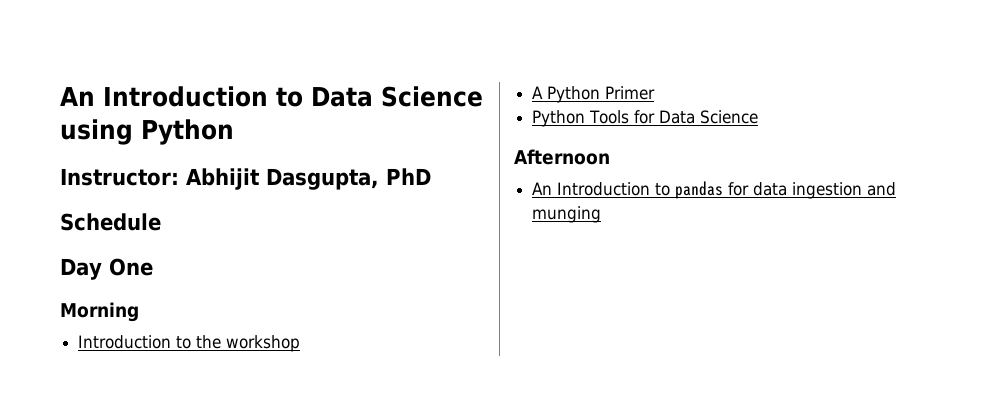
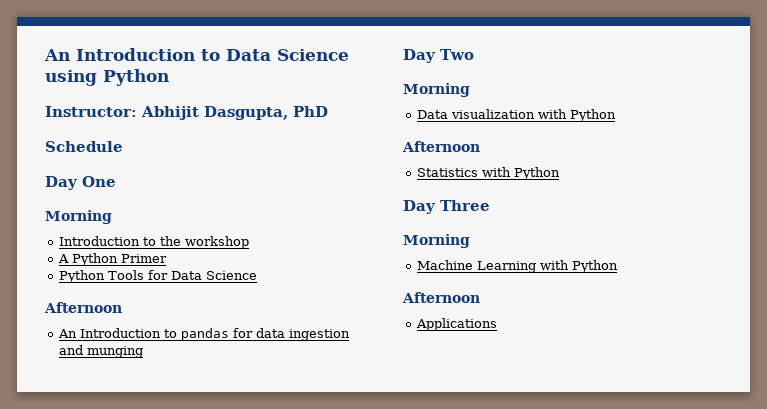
(602, 214) none -> [403,49,474,63] [403,83,470,97] [417,109,617,122] [402,141,480,152] [417,167,561,180] [403,200,490,214] [403,234,470,248] [417,260,619,273] [402,292,480,303] [416,318,498,331] // Day Two // Morning // Data visualization with Python // Afternoon // Statistics with Python // Day Three // Morning // Machine Learning with Python // Afternoon // Applications

